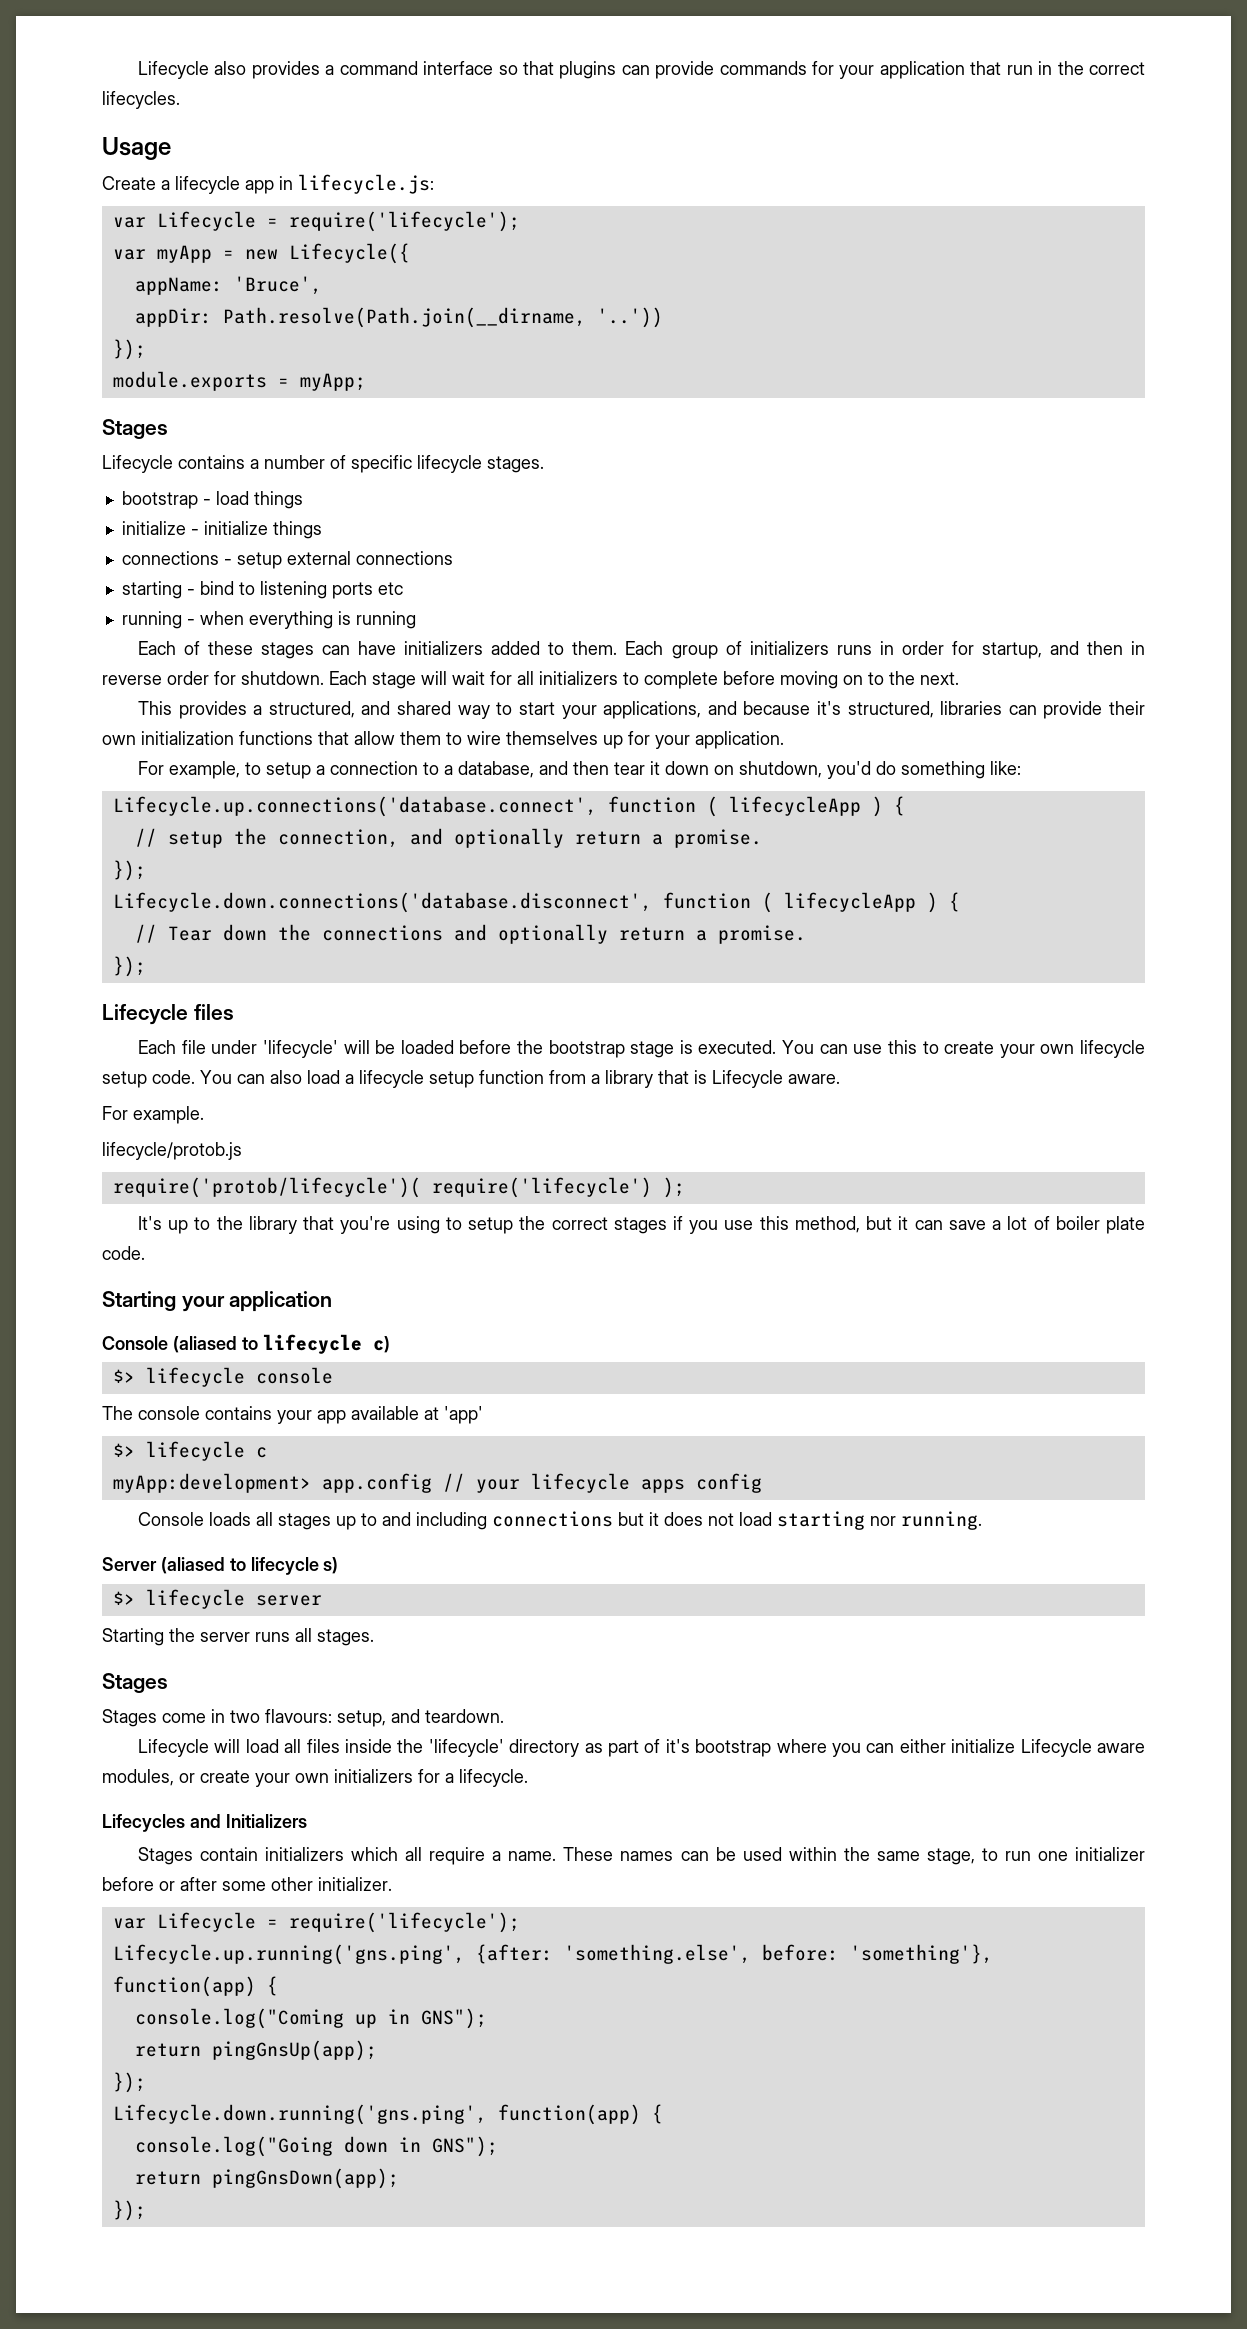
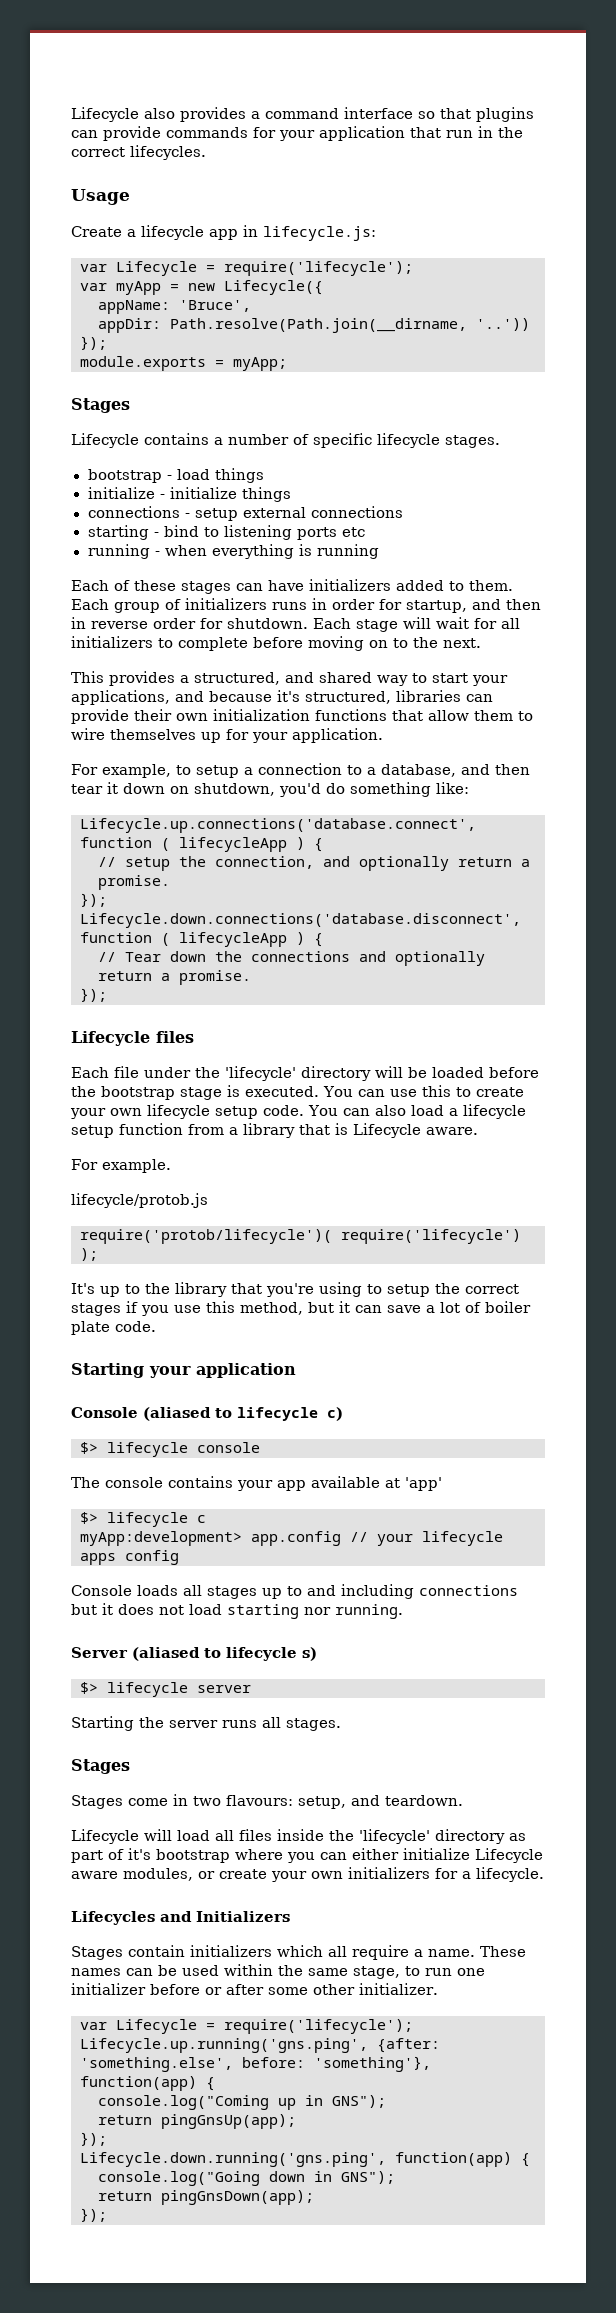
[262,1040,338,1058] 'lifecycle' -> [195,1066,371,1081] the 'lifecycle' directory

